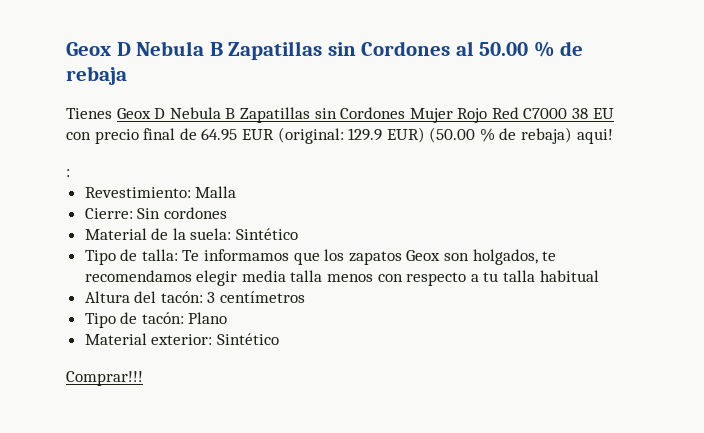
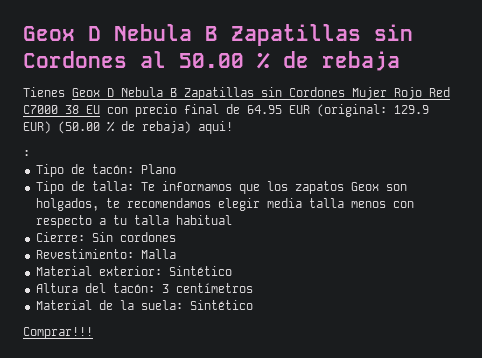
[84,186,237,198] [84,207,227,219] [84,228,299,240] Revestimiento: Malla // Cierre: Sin cordones // Material de la suela: Sintético -> [35,164,176,177] Tipo de tacón: Plano
(599, 276) none -> [35,232,176,242] [35,249,176,259] [35,266,232,276] // Cierre: Sin cordones // Revestimiento: Malla // Material exterior: Sintético
[84,312,228,328] [84,333,213,345] Tipo de tacón: Plano // Material exterior: -> [35,300,183,310] Material de la suela:

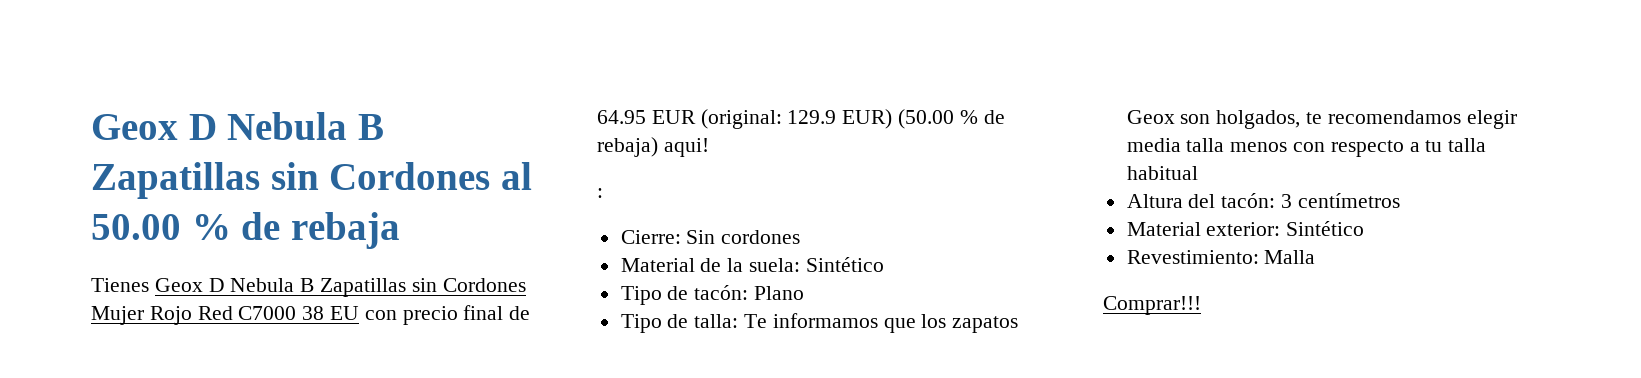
(30, 153) none -> [620,230,801,244] [620,257,884,272] // Cierre: Sin cordones // Material de la suela: Sintético
[35,232,176,242] [35,249,176,259] [35,266,232,276] // Cierre: Sin cordones // Revestimiento: Malla // Material exterior: Sintético -> (1198, 173) none
[98,300,253,310] de la suela: Sintético -> [1206,221,1365,236] [1126,250,1316,264] exterior: Sintético // Revestimiento: Malla

